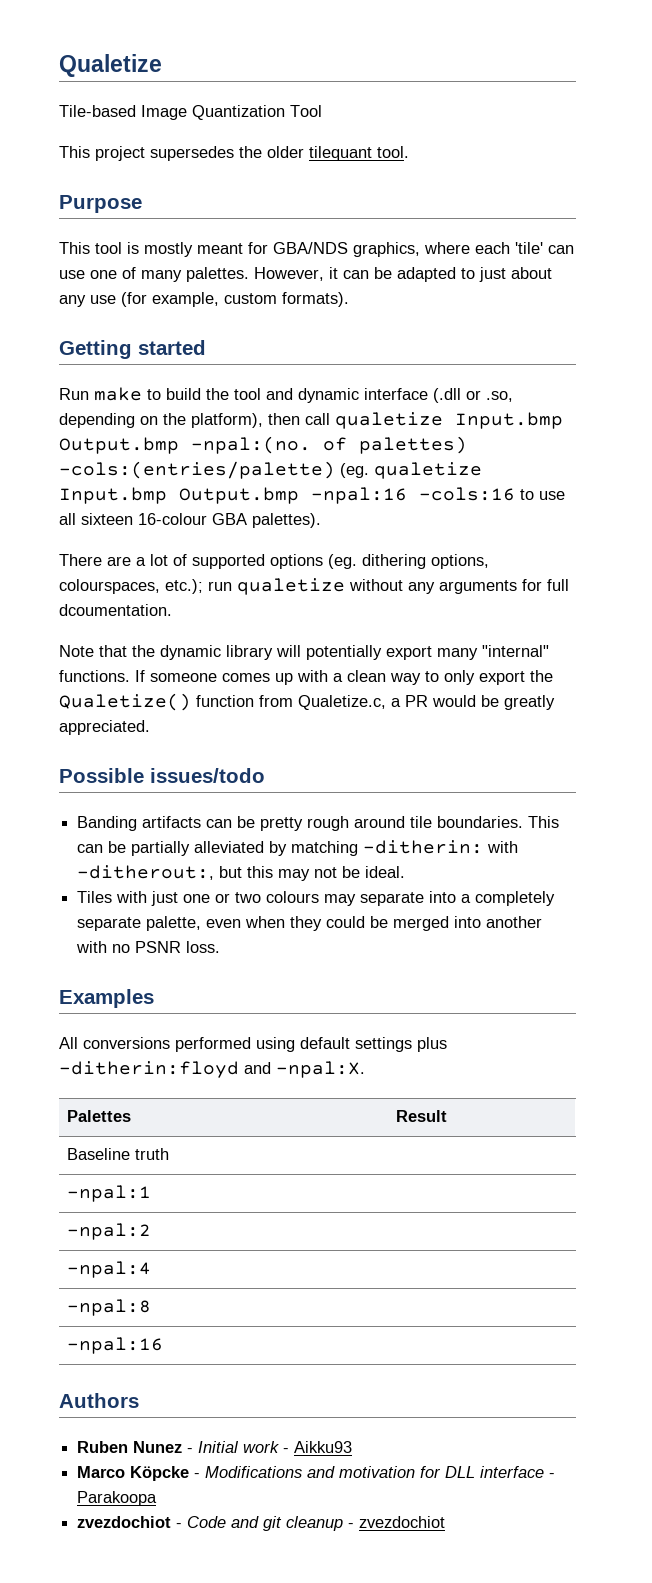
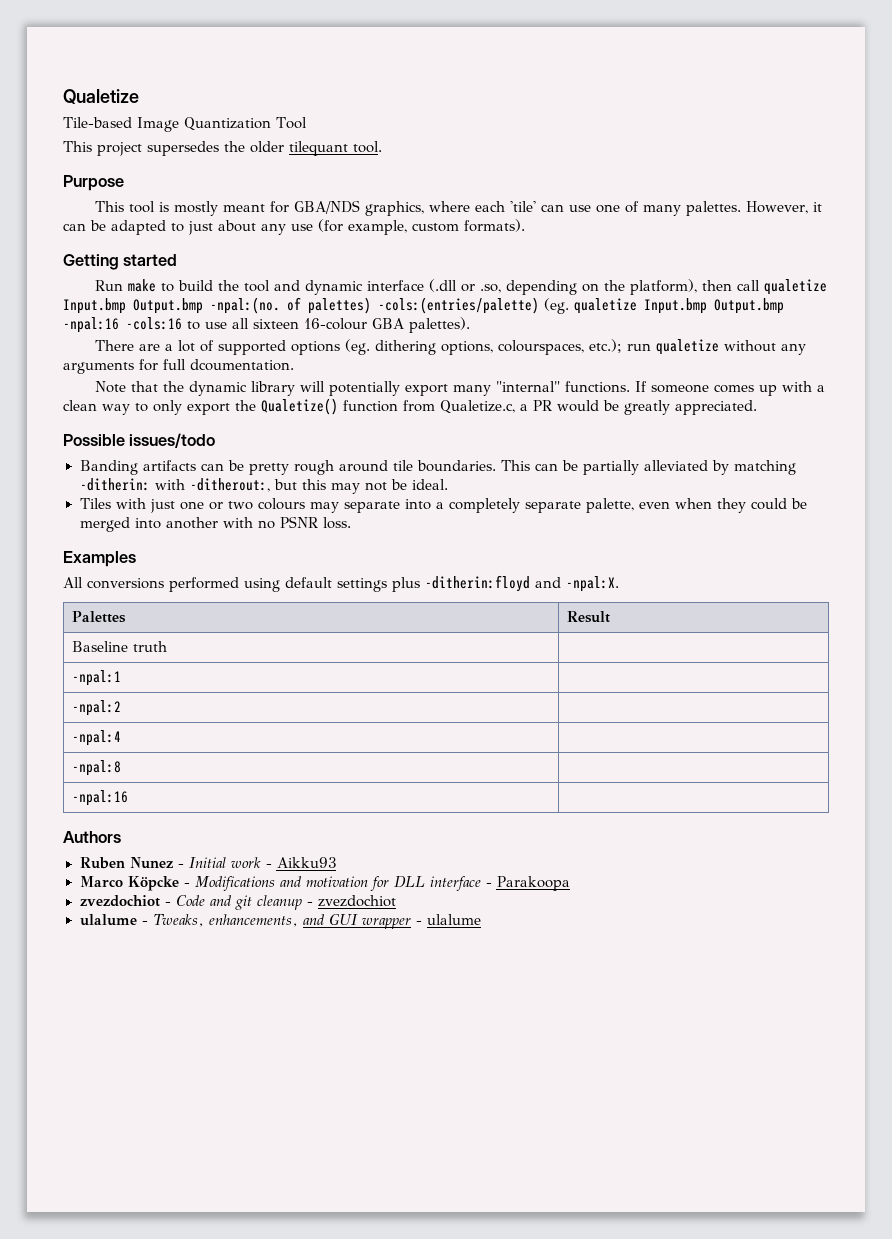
(446, 1522) none -> [79,914,482,929] // ulalume - Tweaks, enhancements, and GUI wrapper - ulalume

